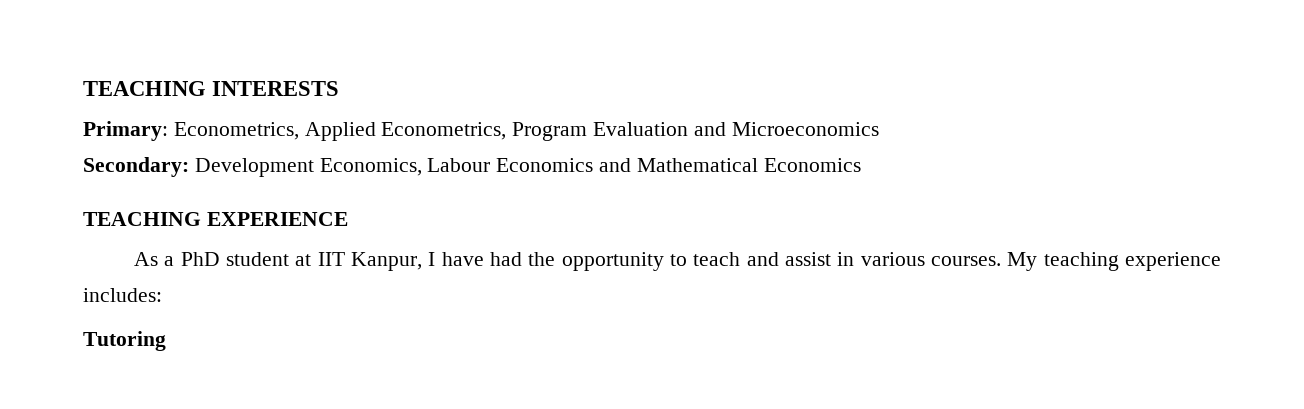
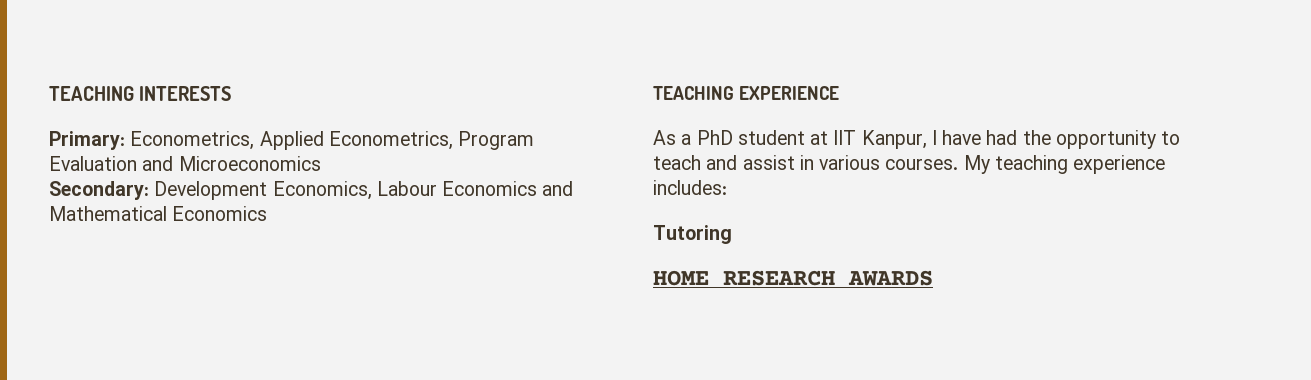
(166, 341) none -> [653,270,933,286] // HOME RESEARCH AWARDS

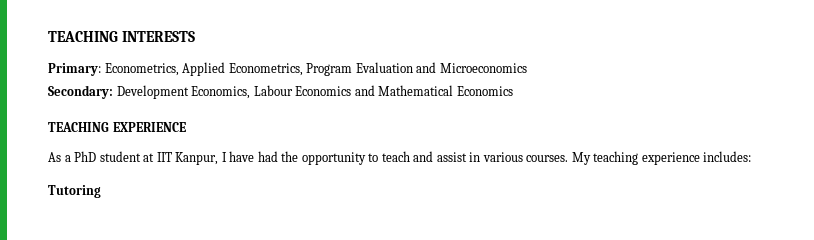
[653,270,933,286] // HOME RESEARCH AWARDS -> (101, 191) none

